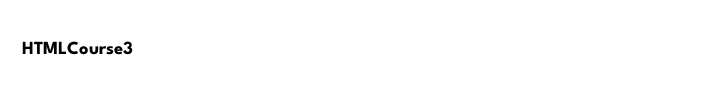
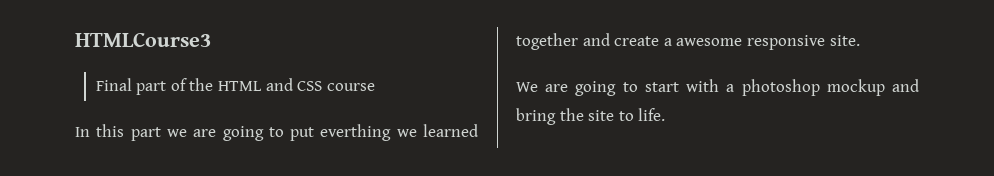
(133, 48) none -> [95,78,375,95] [75,124,478,141] [516,33,860,50] [516,79,919,96] [516,108,666,125] // Final part of the HTML and CSS course // In this part we are going to put everthing we learned together and create a awesome responsive site. // We are going to start with a photoshop mockup and bring the site to life.

